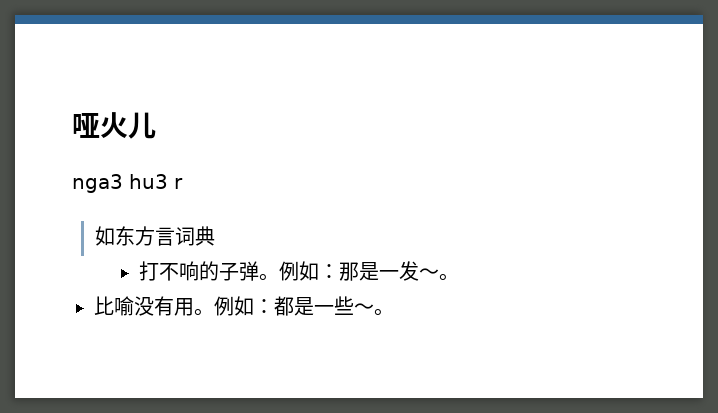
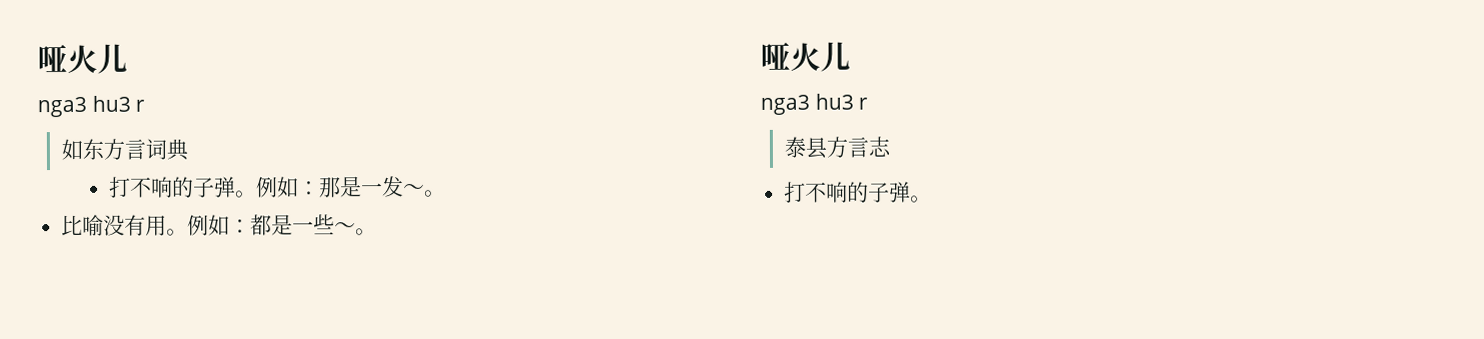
(394, 312) none -> [760,41,851,72] [760,93,869,115] [784,136,892,159] [784,181,933,203] // 哑火儿 // nga3 hu3 r // 泰县方言志 // 打不响的子弹。

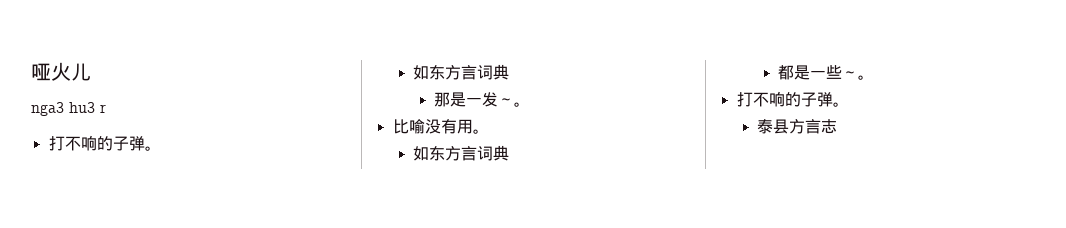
[37,43,128,74] [37,95,146,118] [61,138,190,161] [109,176,321,198] 哑火儿 // nga3 hu3 r // 如东方言词典 // 打不响的子弹。例如： -> [31,62,91,81] [31,102,106,116] [48,135,161,151] [413,64,510,80] 哑火儿 // nga3 hu3 r // 打不响的子弹。 // 如东方言词典 //
[187,214,252,236] 例如： -> [413,145,510,161] // 如东方言词典 //
[760,41,851,72] [760,93,869,115] [784,136,892,159] [784,181,933,203] // 哑火儿 // nga3 hu3 r // 泰县方言志 // 打不响的子弹。 -> [736,91,849,107] [757,119,838,134] // 打不响的子弹。 // 泰县方言志

